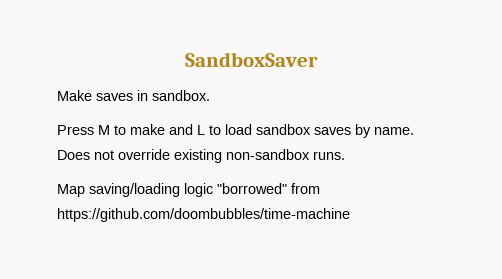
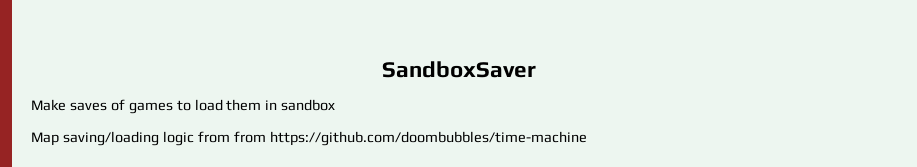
[137,90,210,101] [57,124,414,138] [57,149,345,163] in sandbox. // Press M to make and L to load sandbox saves by name. Does not override existing non-sandbox runs. -> [110,99,336,114] of games to load them in sandbox
[217,183,287,194] "borrowed" -> [197,131,230,143] from

